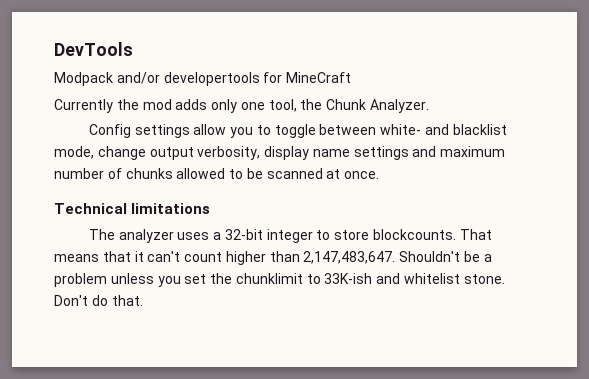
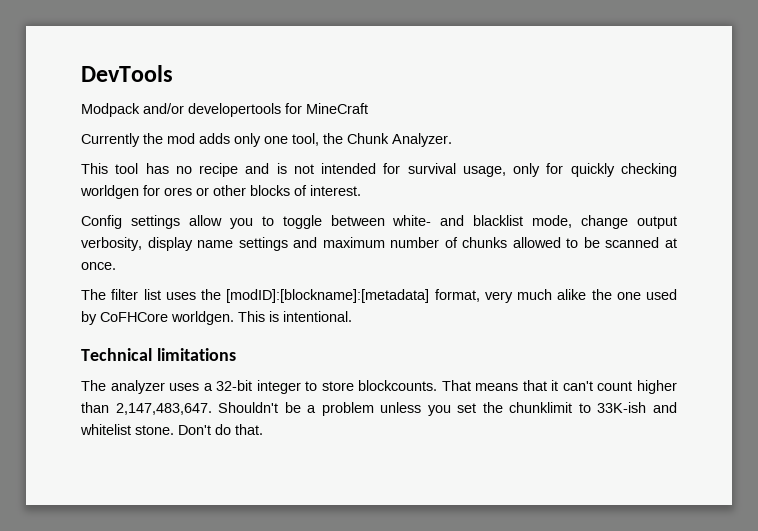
(430, 106) none -> [81,163,677,177] [80,185,361,199] // This tool has no recipe and is not intended for survival usage, only for quickly checking worldgen for ores or other blocks of interest.
(380, 175) none -> [81,289,677,303] [81,311,352,325] // The filter list uses the [modID]:[blockname]:[metadata] format, very much alike the one used by CoFHCore worldgen. This is intentional.

